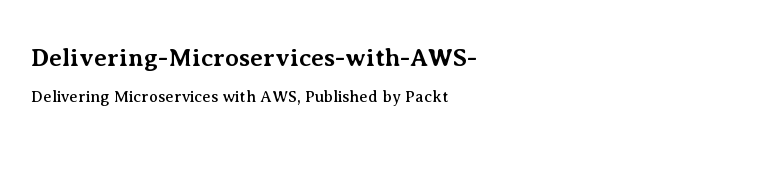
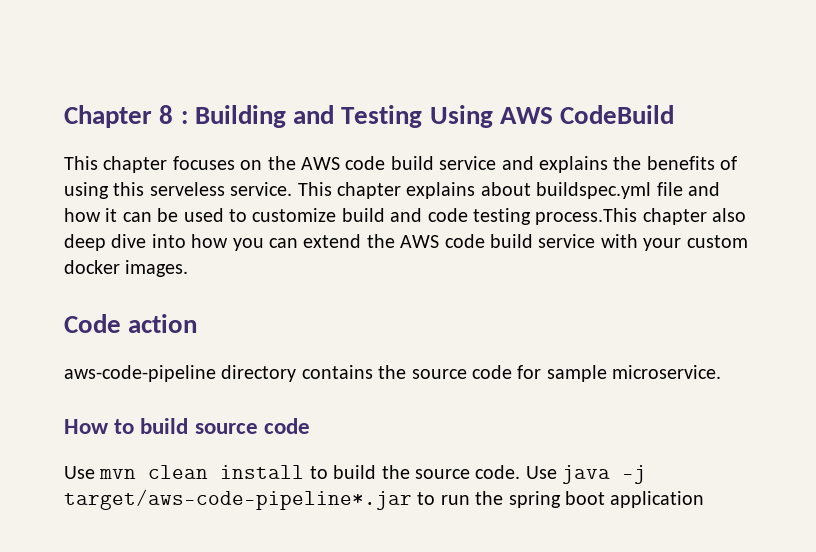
[31,48,477,71] [31,90,449,106] Delivering-Microservices-with-AWS- // Delivering Microservices with AWS, Published by Packt -> [64,105,675,128] [64,156,738,173] [64,182,720,199] [64,208,747,225] [64,234,748,251] [64,260,189,277] [64,314,198,333] [64,365,722,382] [64,418,310,434] [64,465,647,484] [64,489,705,510] Chapter 8 : Building and Testing Using AWS CodeBuild // This chapter focuses on the AWS code build service and explains the benefits of using this serveless service. This chapter explains about buildspec.yml file and how it can be used to customize build and code testing process.This chapter also deep dive into how you can extend the AWS code build service with your custom docker images. // Code action // aws-code-pipeline directory contains the source code for sample microservice. // How to build source code // Use mvn clean install to build the source code. Use java -j target/aws-code-pipeline*.jar to run the spring boot application

